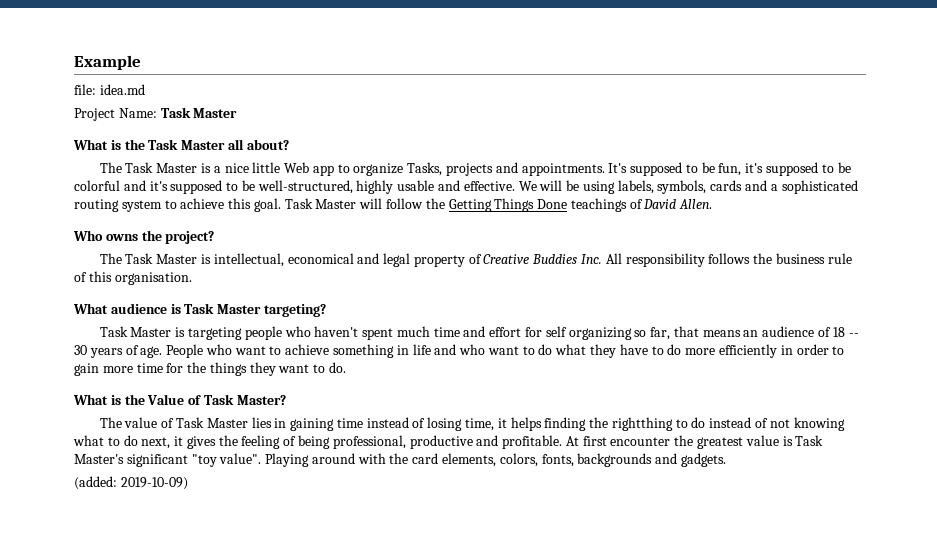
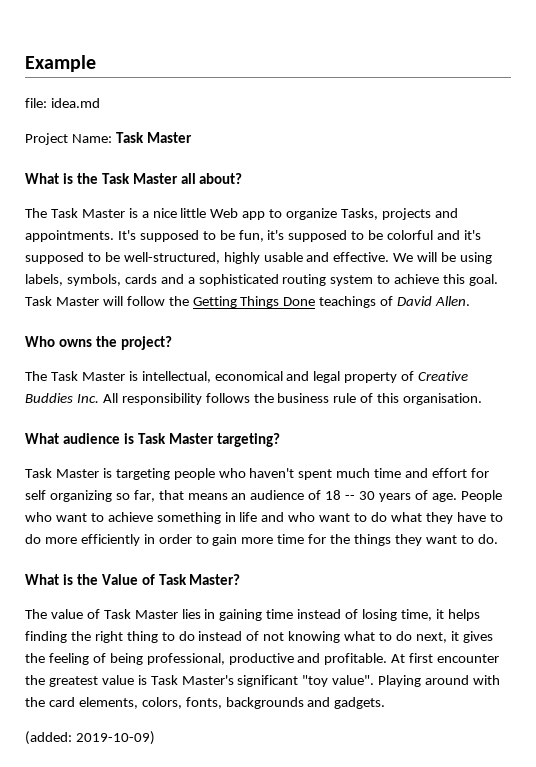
[611,417,673,431] rightthing -> [94,631,158,643] right thing

